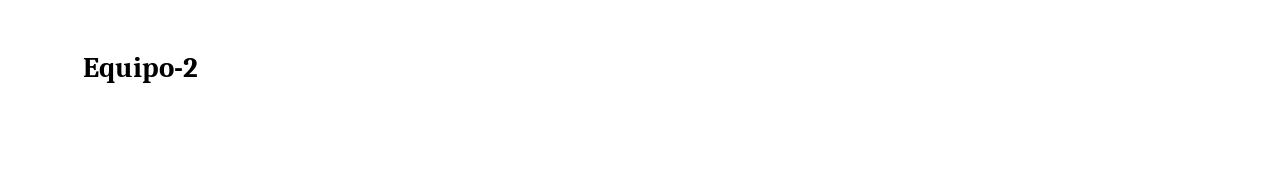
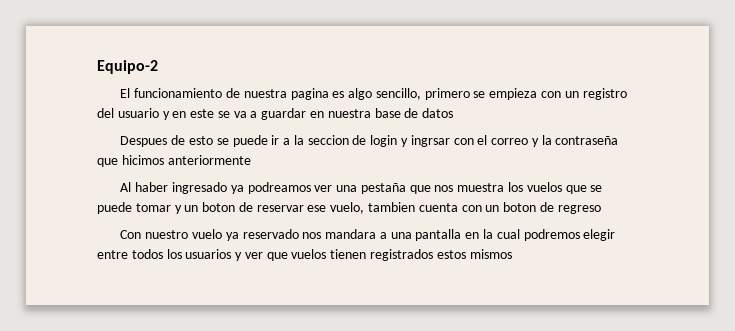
(198, 70) none -> [120,88,627,100] [97,108,454,120] [120,135,619,147] [97,155,251,167] [120,182,603,194] [97,202,601,214] [120,229,616,241] [97,249,512,261] // El funcionamiento de nuestra pagina es algo sencillo, primero se empieza con un registro del usuario y en este se va a guardar en nuestra base de datos // Despues de esto se puede ir a la seccion de login y ingrsar con el correo y la contraseña que hicimos anteriormente // Al haber ingresado ya podreamos ver una pestaña que nos muestra los vuelos que se puede tomar y un boton de reservar ese vuelo, tambien cuenta con un boton de regreso // Con nuestro vuelo ya reservado nos mandara a una pantalla en la cual podremos elegir entre todos los usuarios y ver que vuelos tienen registrados estos mismos

